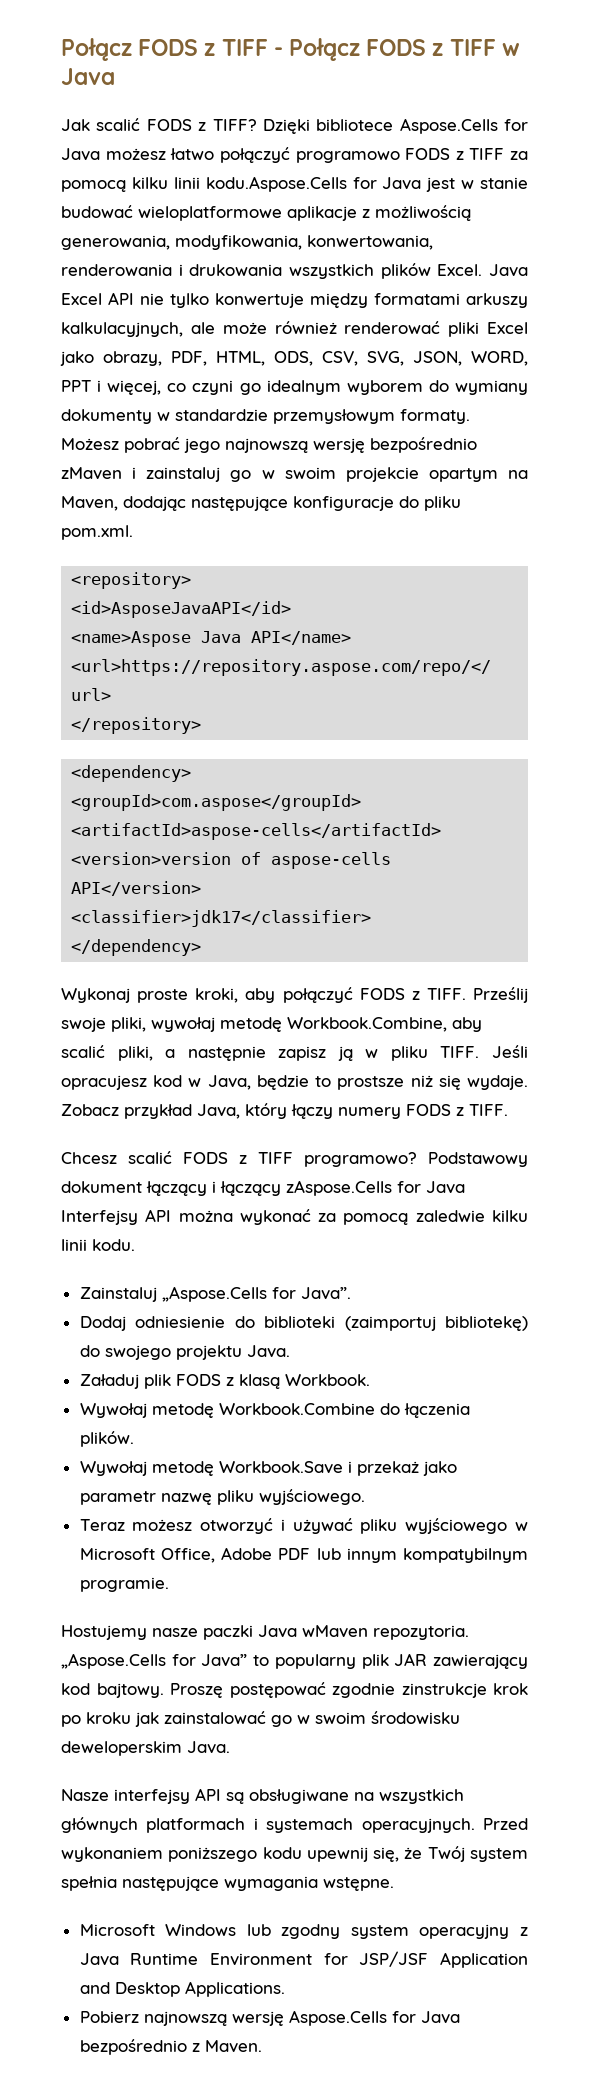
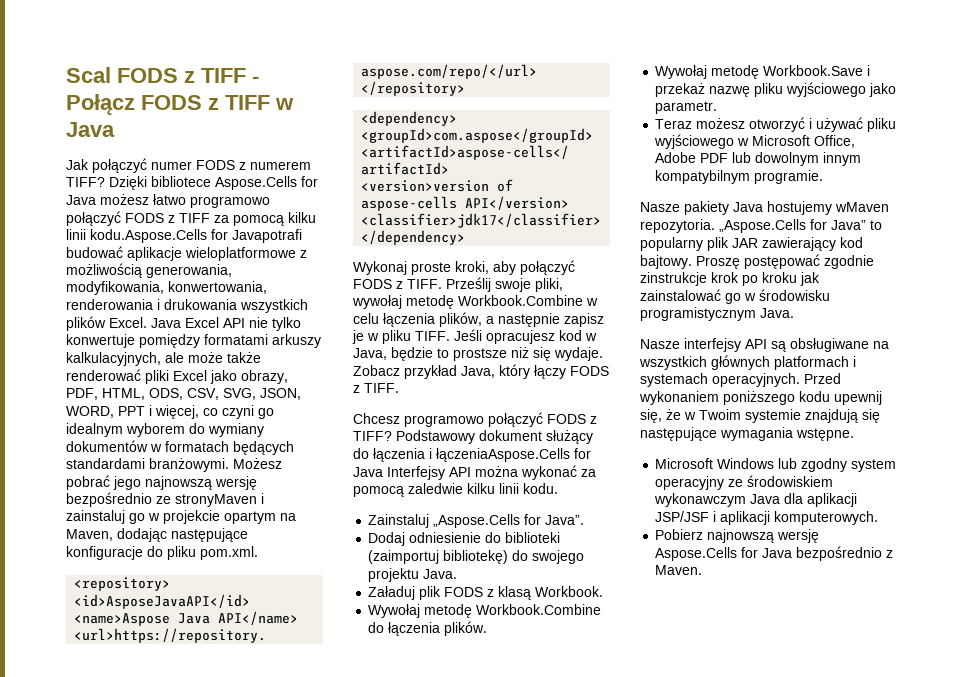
[61,38,132,61] Połącz -> [66,67,111,83] Scal
[96,118,207,131] scalić FODS z -> [92,158,311,173] połączyć numer FODS z numerem
[219,147,400,163] połączyć programowo -> [190,196,270,208] [66,211,121,226] programowo połączyć
[382,177,528,192] [61,205,357,221] Java jest w stanie budować wieloplatformowe aplikacje -> [232,229,302,243] [66,246,296,261] Javapotrafi budować aplikacje wieloplatformowe
[310,293,368,308] między -> [139,334,200,348] pomiędzy
[274,321,337,334] również -> [227,352,261,363] także
[61,409,470,424] dokumenty w standardzie przemysłowym formaty. -> [66,440,294,455] [66,458,229,472] dokumentów w formatach będących standardami branżowymi.
[61,467,122,480] zMaven -> [156,494,257,507] ze stronyMaven
[284,467,336,479] swoim -> (160, 517) none
[287,1017,482,1032] [61,1045,153,1061] Workbook.Combine, aby scalić pliki, -> [458,295,598,306] [353,312,482,327] Workbook.Combine w celu łączenia plików,
[337,1046,353,1061] ją -> [352,330,364,344] je
[338,1107,401,1119] numery -> (566, 372) none
[128,1151,528,1167] [61,1180,392,1196] scalić FODS z TIFF programowo? Podstawowy dokument łączący i łączący zAspose.Cells -> [404,412,597,427] [353,430,593,444] [353,448,570,462] programowo połączyć FODS z TIFF? Podstawowy dokument służący do łączenia i łączeniaAspose.Cells
[422,1461,457,1476] [79,1489,365,1505] jako parametr nazwę pliku wyjściowego. -> [709,82,897,97] [655,101,718,114] nazwę pliku wyjściowego jako parametr.
(341, 1554) none -> [755,152,820,166] dowolnym
[61,1625,297,1640] Hostujemy nasze paczki Java -> [640,201,832,215] Nasze pakiety Java hostujemy
[315,1711,460,1724] [61,1741,182,1756] swoim środowisku deweloperskim -> [759,289,830,301] [640,307,756,321] środowisku programistycznym
[427,1846,528,1862] [61,1876,117,1891] Twój system spełnia -> [684,409,880,423] w Twoim systemie znajdują się
[520,1927,528,1936] [79,1951,528,1968] [79,1981,285,1997] z Java Runtime Environment for JSP/JSF Application and Desktop Applications. -> [728,475,834,487] [654,493,858,507] [655,511,879,525] ze środowiskiem wykonawczym Java dla aplikacji JSP/JSF i aplikacji komputerowych.

